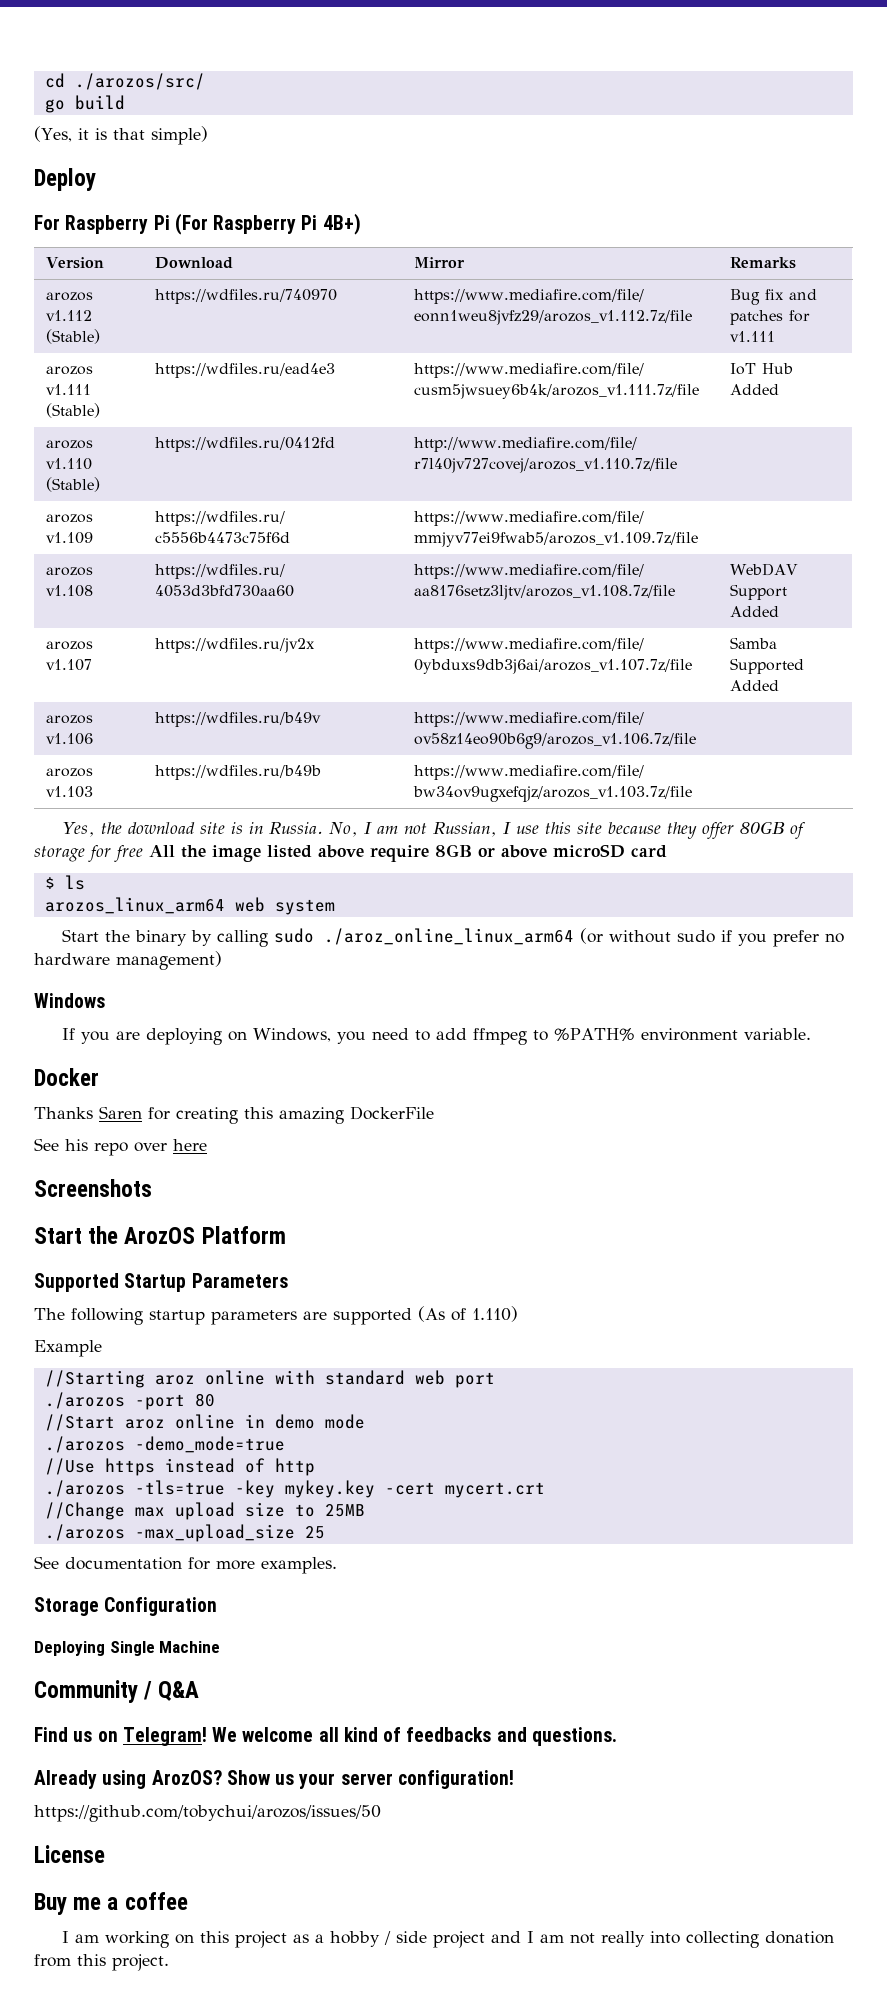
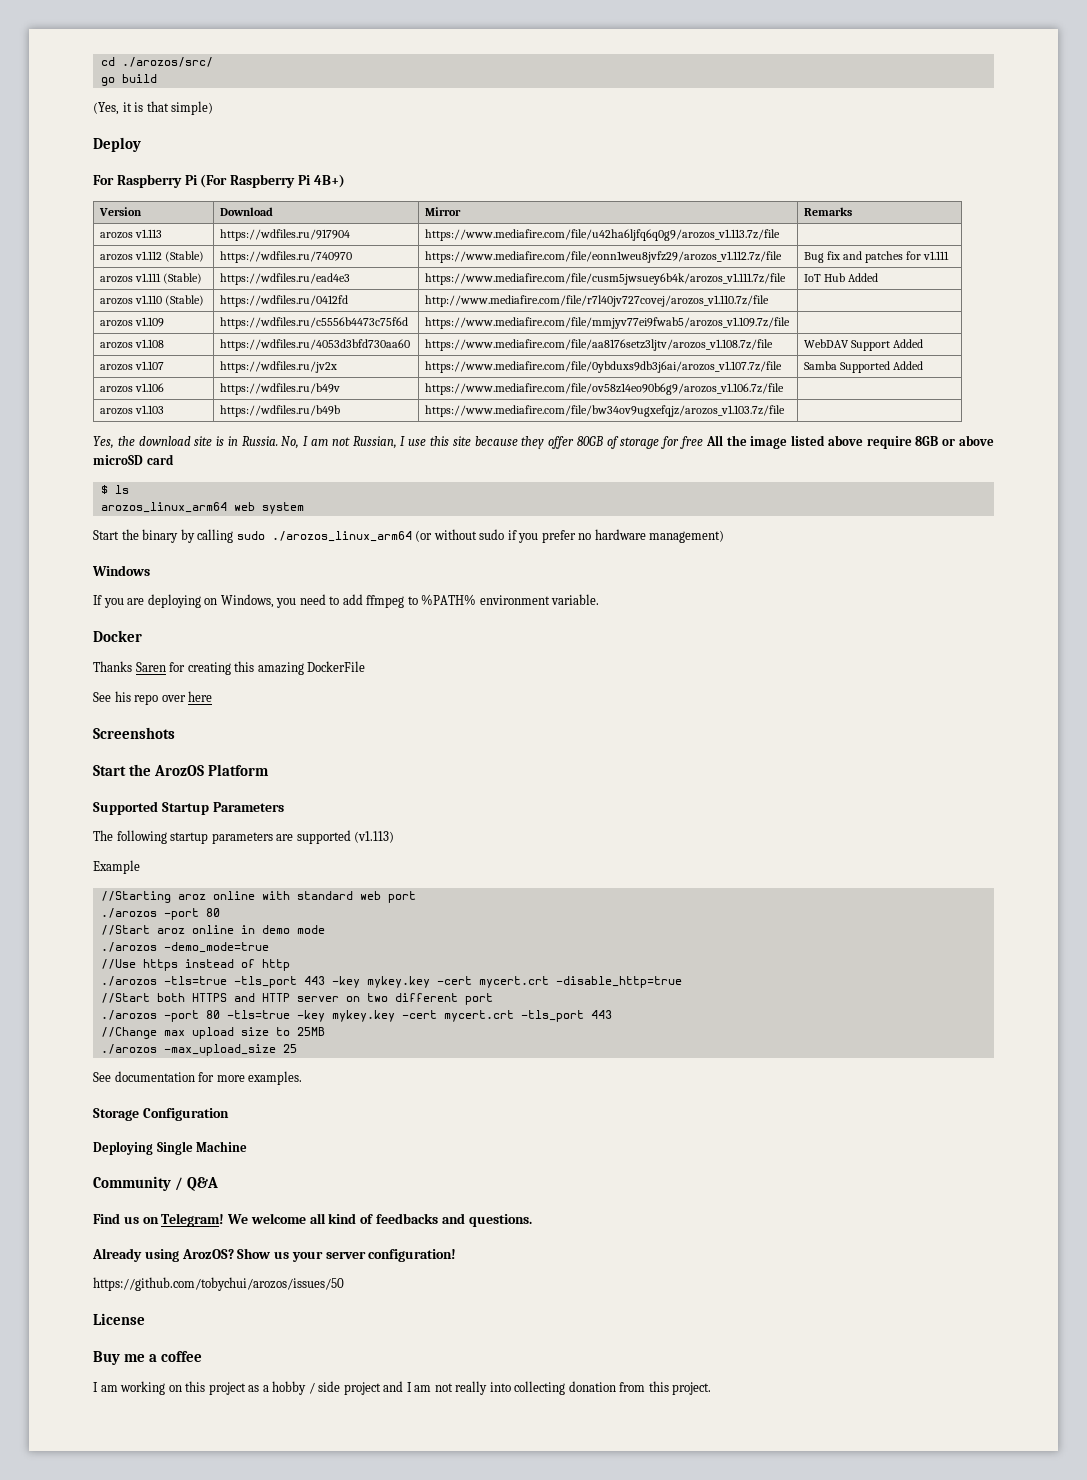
(797, 263) none -> [99,229,163,239] [219,229,350,241] [424,229,780,241] // arozos v1.113 | https://wdfiles.ru/917904 | https://www.mediafire.com/file/u42ha6ljfq6q0g9/arozos_v1.113.7z/file |
[324,928,575,945] ./aroz_online_linux_arm64 -> [271,531,412,542] ./arozos_linux_arm64
[418,1306,518,1322] (As of 1.110) -> [354,831,395,843] (v1.113)
[234,1480,545,1498] -key mykey.key -cert mycert.crt -> [233,976,682,988] [100,993,493,1005] [100,1010,612,1022] -tls_port 443 -key mykey.key -cert mycert.crt -disable_http=true // //Start both HTTPS and HTTP server on two different port // ./arozos -port 80 -tls=true -key mykey.key -cert mycert.crt -tls_port 443

